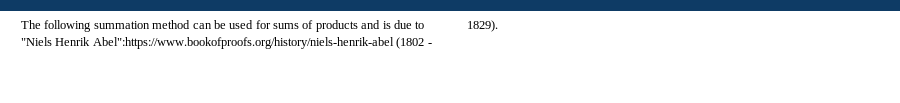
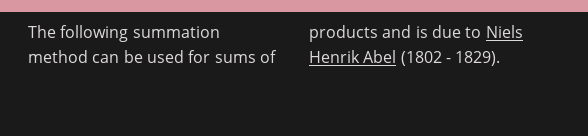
[21,37,394,49] "Niels Henrik Abel":https://www.bookofproofs.org/history/niels-henrik-abel -> [485,25,523,38] [309,50,397,63] Niels Henrik Abel

